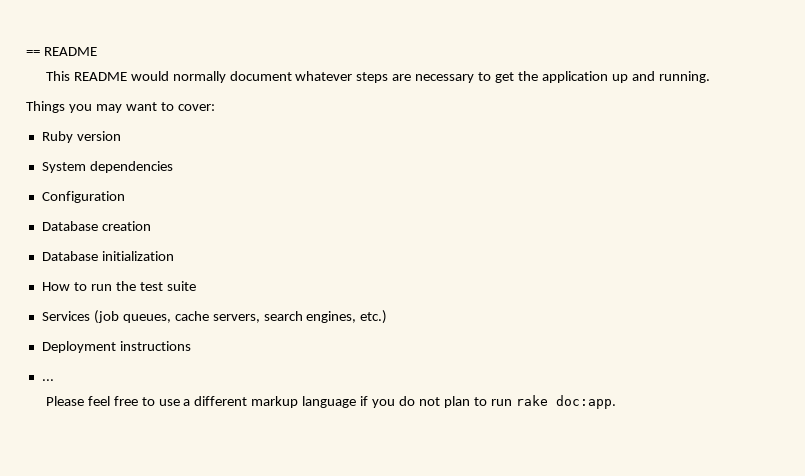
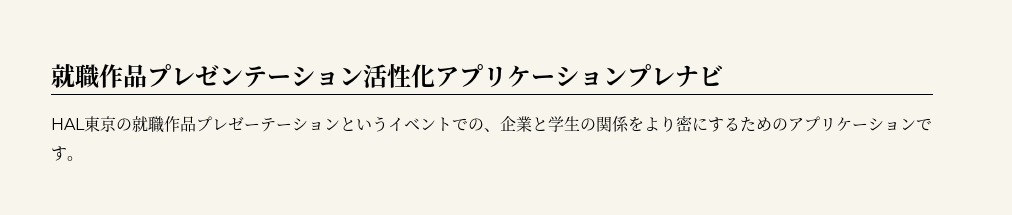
[26,47,97,56] [45,71,710,83] [26,101,215,113] [41,131,121,143] [41,161,173,173] [41,191,125,203] [41,221,151,231] [41,251,174,261] [41,281,196,291] [41,310,388,324] [41,341,191,353] [41,379,54,381] [45,395,616,409] == README // This README would normally document whatever steps are necessary to get the application up and running. // Things you may want to cover: // Ruby version // System dependencies // Configuration // Database creation // Database initialization // How to run the test suite // Services (job queues, cache servers, search engines, etc.) // Deployment instructions // ... // Please feel free to use a different markup language if you do not plan to run rake doc:app. -> [51,64,723,89] [51,115,932,133] [51,146,83,161] 就職作品プレゼンテーション活性化アプリケーションプレナビ // HAL東京の就職作品プレゼーテーションというイベントでの、企業と学生の関係をより密にするためのアプリケーションです。

